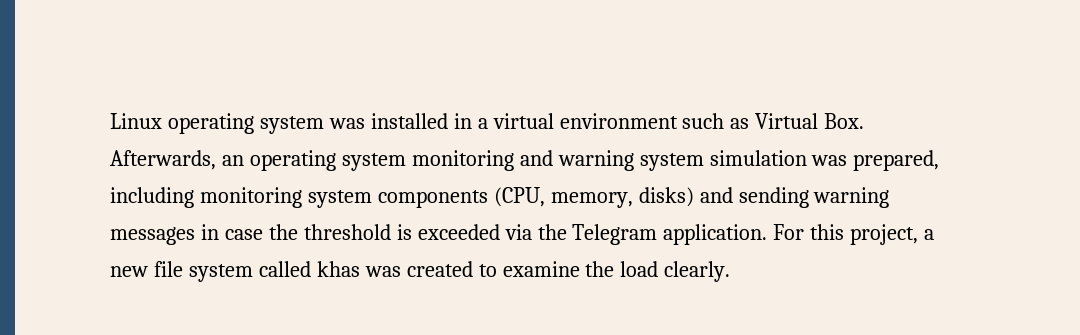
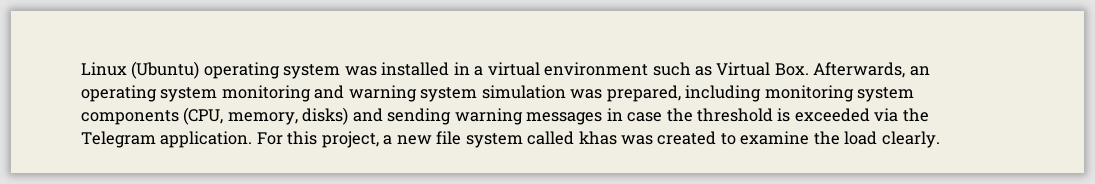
(162, 121) none -> [131,61,200,79] (Ubuntu)

